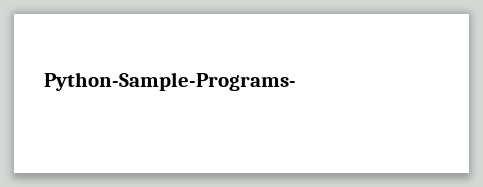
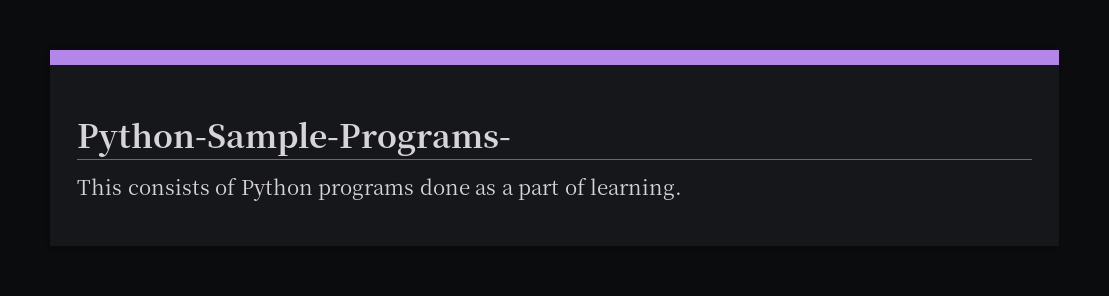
(296, 81) none -> [77,178,683,201] // This consists of Python programs done as a part of learning.

